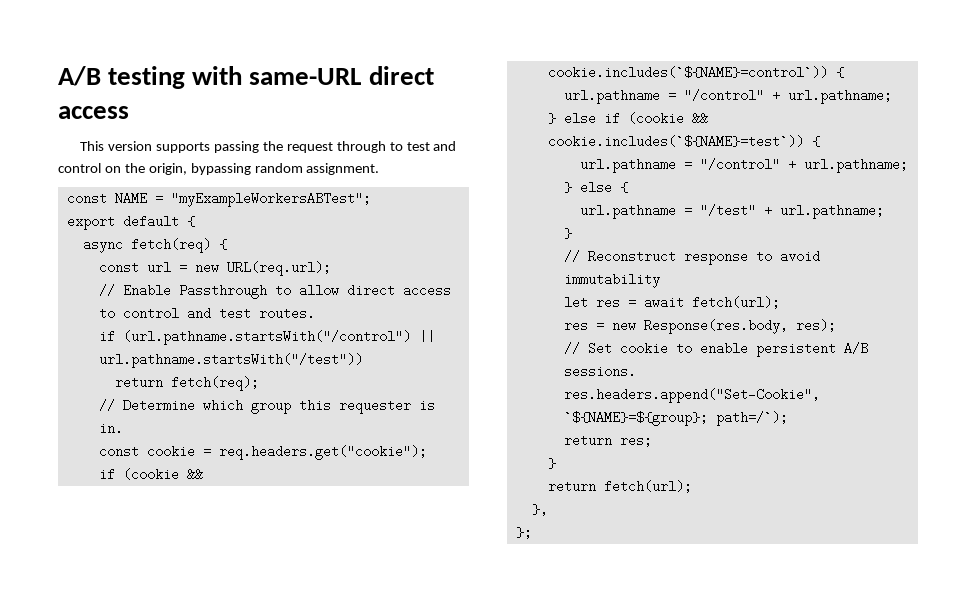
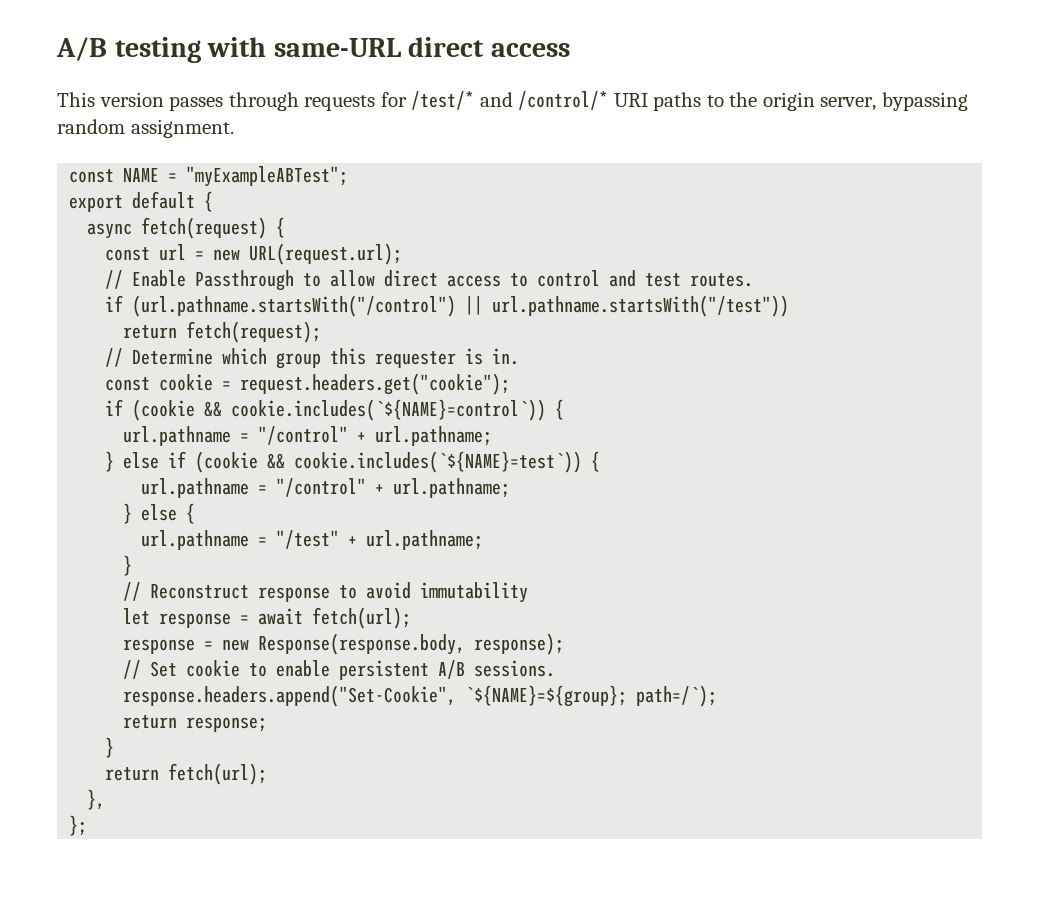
[156,141,457,153] [58,163,187,175] supports passing the request through to test and control on the origin, -> [169,91,877,111] passes through requests for /test/* and /control/* URI paths to the origin server,
[170,192,371,207] "myExampleWorkersABTest"; -> [186,166,349,187] "myExampleABTest";
[130,238,211,253] fetch(req) -> [141,217,268,239] fetch(request)
[226,261,331,276] URL(req.url); -> [249,243,403,265] URL(request.url);
[170,376,259,391] fetch(req); -> [186,321,322,343] fetch(request);
[218,445,427,460] req.headers.get("cookie"); -> [240,373,511,395] request.headers.get("cookie");
[595,296,620,309] res -> [159,613,232,628] response
[563,319,836,334] res = new Response(res.body, res); -> [123,633,565,655] response = new Response(response.body, response);
[563,388,820,403] res.headers.append("Set-Cookie", -> [123,685,457,707] response.headers.append("Set-Cookie",
[619,434,652,447] res; -> [186,717,268,732] response;

